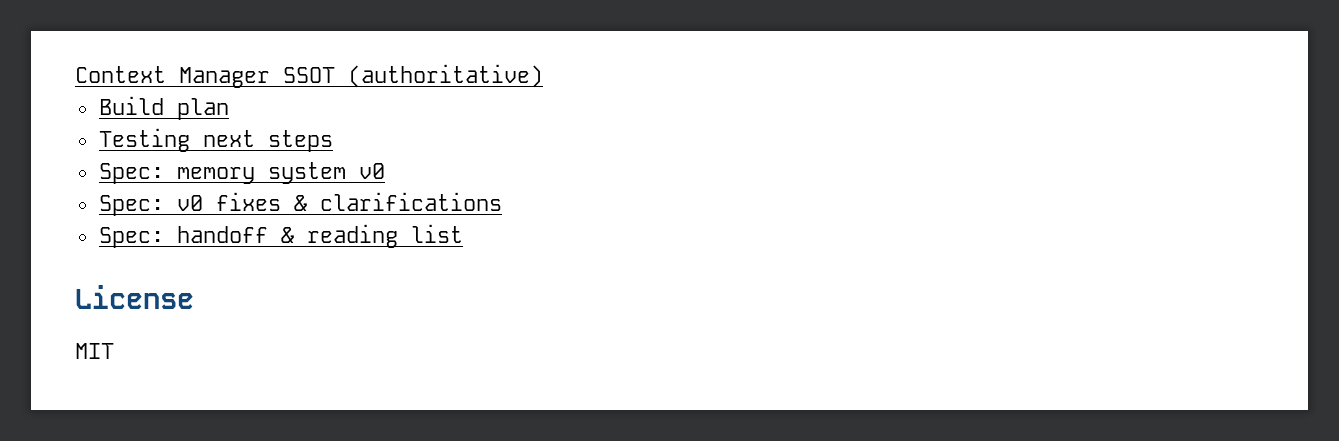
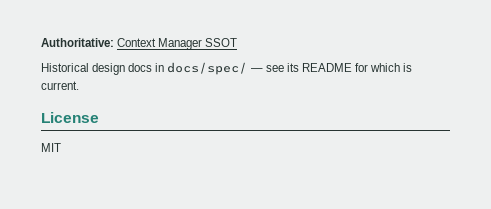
(75, 74) none -> [41,38,114,47] Authoritative:
[348,64,543,88] [98,96,229,120] [98,128,333,152] [98,162,385,184] [98,192,502,216] [98,224,463,248] (authoritative) // Build plan // Testing next steps // Spec: memory system v0 // Spec: v0 fixes & clarifications // Spec: handoff & reading list -> [41,62,413,75] [41,81,79,90] // Historical design docs in docs/spec/ — see its README for which is current.

